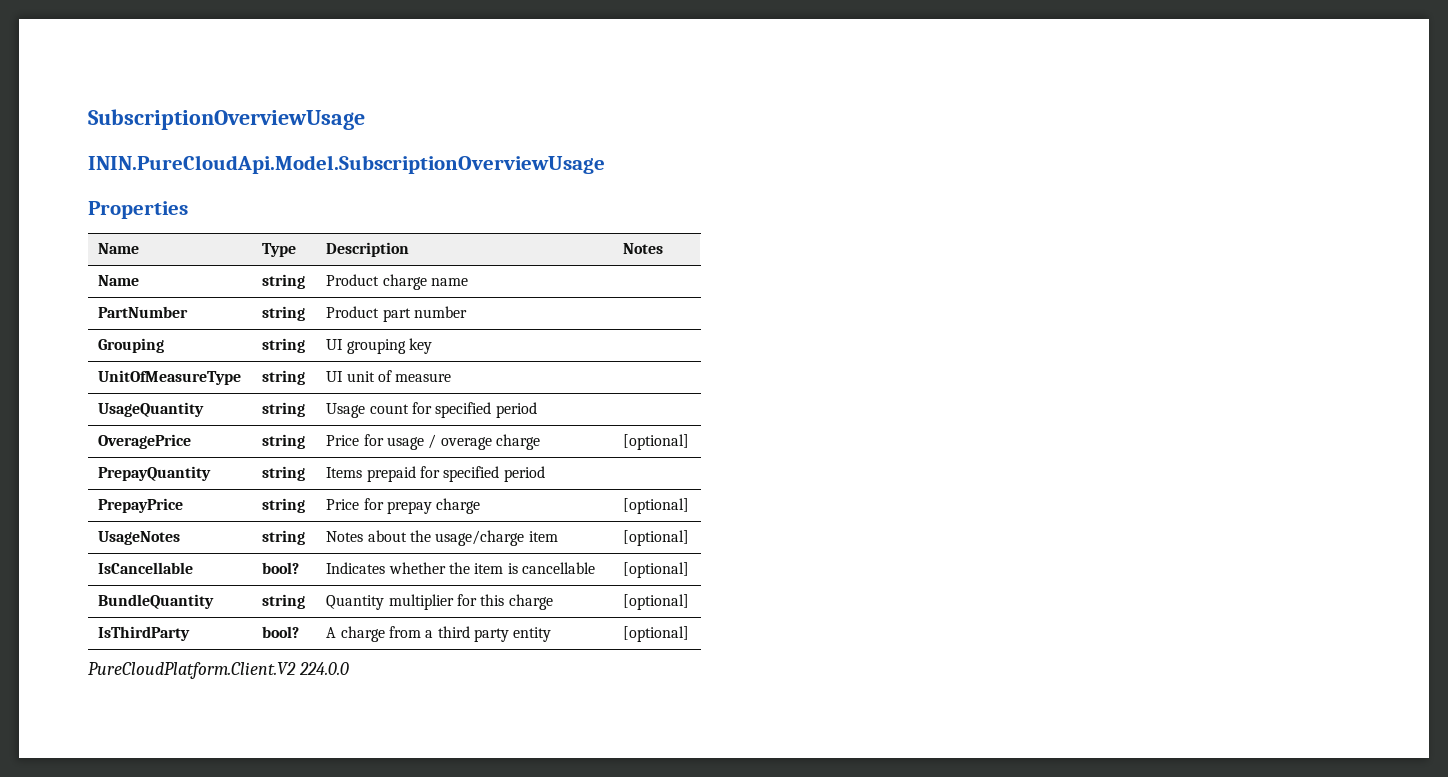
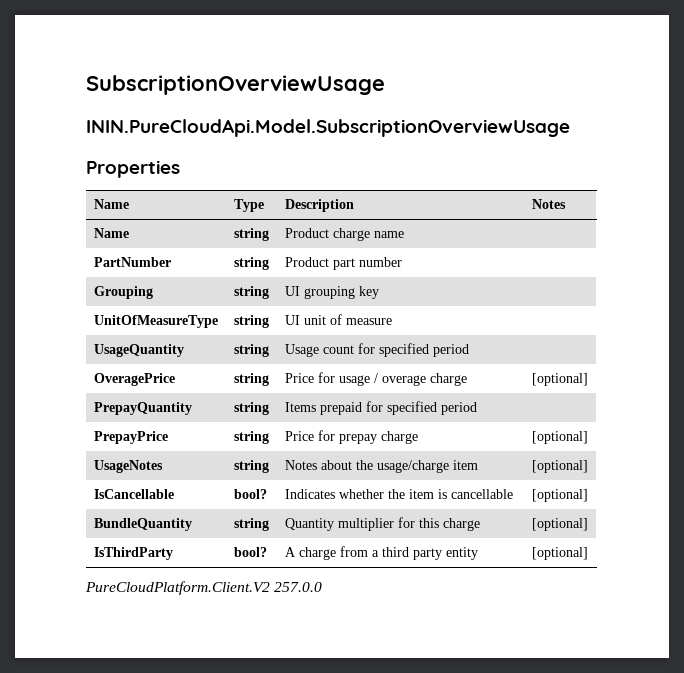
[298,662,349,675] 224.0.0 -> [274,582,323,592] 257.0.0

